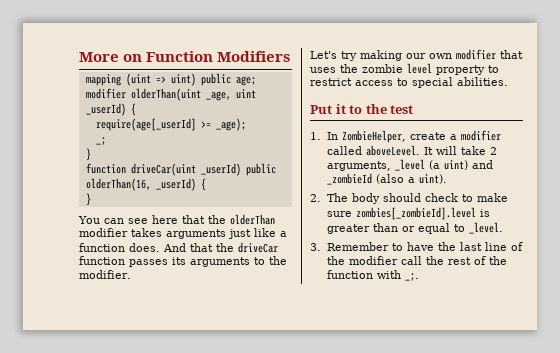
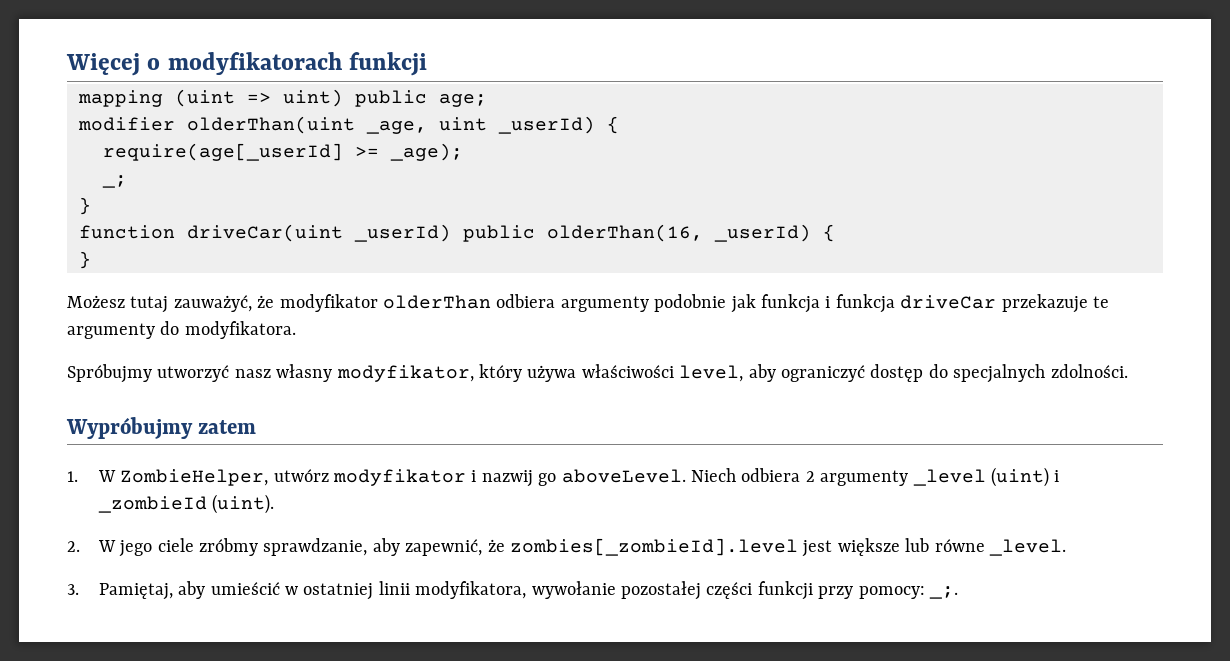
[79,51,291,62] More on Function Modifiers -> [66,52,427,76] Więcej o modyfikatorach funkcji
[78,214,275,225] [79,228,287,239] [79,242,278,253] [79,256,287,267] [79,270,131,279] [310,49,523,61] [310,63,499,75] [310,77,508,88] [310,104,414,114] [310,130,501,143] [326,145,497,156] [326,159,493,171] [326,173,447,185] [310,193,508,204] [326,207,490,220] [326,222,503,234] [310,242,523,251] [326,256,507,265] [326,270,401,279] You can see here that the olderThan modifier takes arguments just like a function does. And that the driveCar function passes its arguments to the modifier. // Let's try making our own modifier that uses the zombie level property to restrict access to special abilities. // Put it to the test // 1. In ZombieHelper, create a modifier called aboveLevel. It will take 2 arguments, _level (a uint) and _zombieId (also a uint). // 2. The body should check to make sure zombies[_zombieId].level is greater than or equal to _level. // 3. Remember to have the last line of the modifier call the rest of the function with -> [67,294,1109,313] [67,321,296,339] [67,364,1128,383] [66,417,257,439] [67,467,1060,487] [97,494,275,514] [67,538,1066,557] [67,581,925,600] Możesz tutaj zauważyć, że modyfikator olderThan odbiera argumenty podobnie jak funkcja i funkcja driveCar przekazuje te argumenty do modyfikatora. // Spróbujmy utworzyć nasz własny modyfikator, który używa właściwości level, aby ograniczyć dostęp do specjalnych zdolności. // Wypróbujmy zatem // 1. W ZombieHelper, utwórz modyfikator i nazwij go aboveLevel. Niech odbiera 2 argumenty _level (uint) i _zombieId (uint). // 2. W jego ciele zróbmy sprawdzanie, aby zapewnić, że zombies[_zombieId].level jest większe lub równe _level. // 3. Pamiętaj, aby umieścić w ostatniej linii modyfikatora, wywołanie pozostałej części funkcji przy pomocy:

